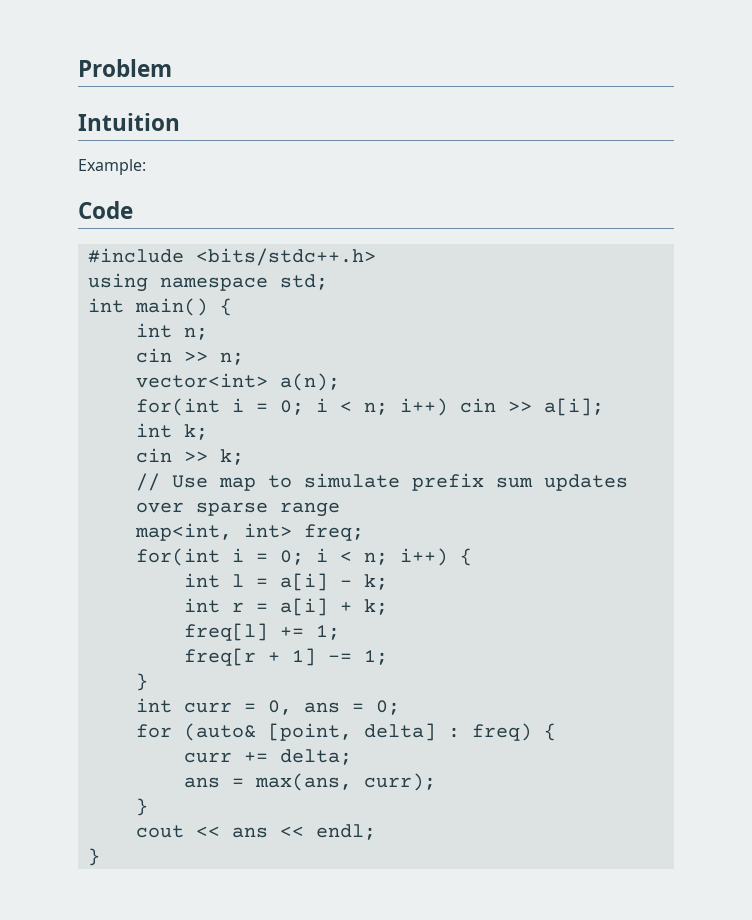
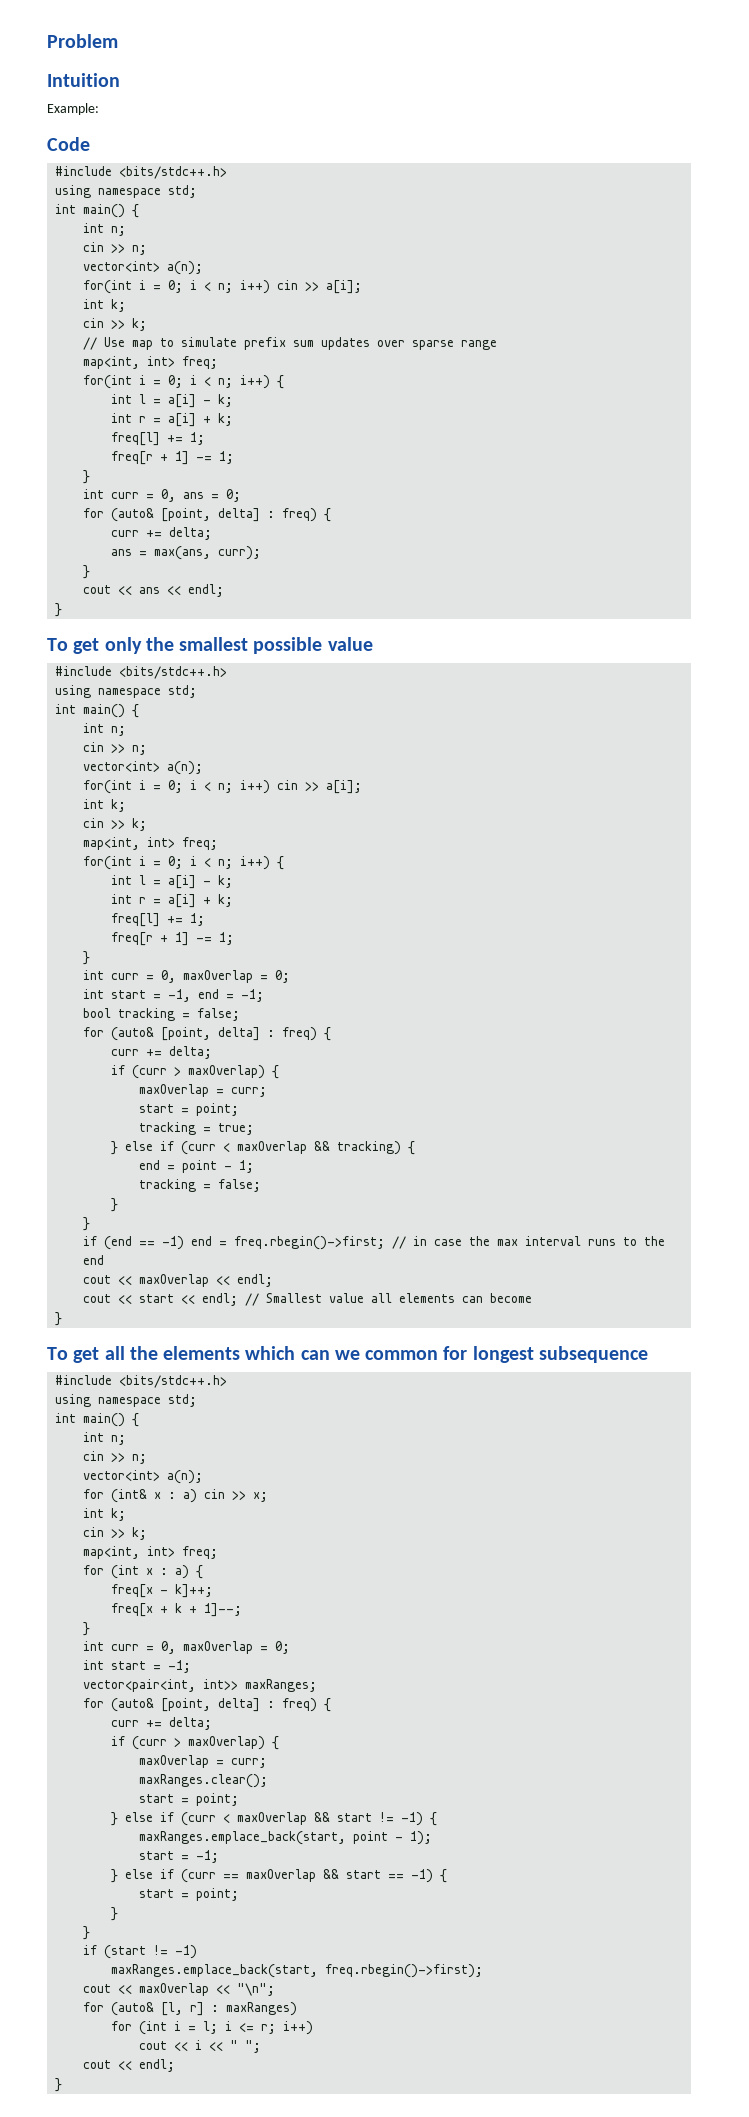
(100, 857) none -> [47,637,373,654] [55,666,228,679] [55,685,198,698] [55,704,140,718] [83,723,127,736] [83,742,148,755] [83,761,204,775] [83,780,363,794] [83,799,127,812] [83,818,148,831] [83,837,219,850] [83,856,285,870] [111,875,234,889] [111,894,234,908] [111,913,206,927] [111,932,235,946] [83,951,91,965] [83,970,291,983] [83,989,265,1002] [83,1008,241,1021] [83,1027,332,1041] [111,1046,213,1059] [111,1065,280,1079] [139,1084,268,1097] [139,1103,240,1116] [139,1122,255,1135] [111,1141,416,1155] [139,1160,255,1173] [139,1179,262,1192] [111,1198,119,1212] [83,1217,91,1231] [83,1236,666,1250] [83,1255,105,1265] [83,1274,274,1287] [83,1293,533,1306] [55,1312,63,1326] [47,1346,648,1363] [55,1375,228,1388] [55,1394,198,1407] [55,1413,140,1427] [83,1432,127,1445] [83,1451,148,1464] [83,1470,204,1484] [83,1489,269,1503] [83,1508,127,1521] [83,1527,148,1540] [83,1546,219,1559] [83,1565,204,1579] [111,1584,214,1598] [111,1603,243,1617] [83,1622,91,1636] [83,1641,291,1654] [83,1660,192,1673] [83,1679,318,1692] [83,1698,332,1712] [111,1717,213,1730] [111,1736,280,1750] [139,1755,268,1768] [139,1774,269,1788] [139,1793,240,1806] [111,1812,438,1826] [139,1831,433,1845] [139,1850,220,1863] [111,1869,448,1883] [139,1888,240,1901] [111,1907,119,1921] [83,1926,91,1940] [83,1945,198,1959] [111,1964,484,1978] [83,1983,276,1996] [83,2002,298,2016] [111,2021,314,2035] [139,2040,262,2053] [83,2059,176,2072] [55,2078,63,2092] // To get only the smallest possible value // #include <bits/stdc++.h> // using namespace std; // int main() { // int n; // cin >> n; // vector<int> a(n); // for(int i = 0; i < n; i++) cin >> a[i]; // int k; // cin >> k; // map<int, int> freq; // for(int i = 0; i < n; i++) { // int l = a[i] - k; // int r = a[i] + k; // freq[l] += 1; // freq[r + 1] -= 1; // } // int curr = 0, maxOverlap = 0; // int start = -1, end = -1; // bool tracking = false; // for (auto& [point, delta] : freq) { // curr += delta; // if (curr > maxOverlap) { // maxOverlap = curr; // start = point; // tracking = true; // } else if (curr < maxOverlap && tracking) { // end = point - 1; // tracking = false; // } // } // if (end == -1) end = freq.rbegin()->first; // in case the max interval runs to the end // cout << maxOverlap << endl; // cout << start << endl; // Smallest value all elements can become // } // To get all the elements which can we common for longest subsequence // #include <bits/stdc++.h> // using namespace std; // int main() { // int n; // cin >> n; // vector<int> a(n); // for (int& x : a) cin >> x; // int k; // cin >> k; // map<int, int> freq; // for (int x : a) { // freq[x - k]++; // freq[x + k + 1]--; // } // int curr = 0, maxOverlap = 0; // int start = -1; // vector<pair<int, int>> maxRanges; // for (auto& [point, delta] : freq) { // curr += delta; // if (curr > maxOverlap) { // maxOverlap = curr; // maxRanges.clear(); // start = point; // } else if (curr < maxOverlap && start != -1) { // maxRanges.emplace_back(start, point - 1); // start = -1; // } else if (curr == maxOverlap && start == -1) { // start = point; // } // } // if (start != -1) // maxRanges.emplace_back(start, freq.rbegin()->first); // cout << maxOverlap << "\n"; // for (auto& [l, r] : maxRanges) // for (int i = l; i <= r; i++) // cout << i << " "; // cout << endl; // }

